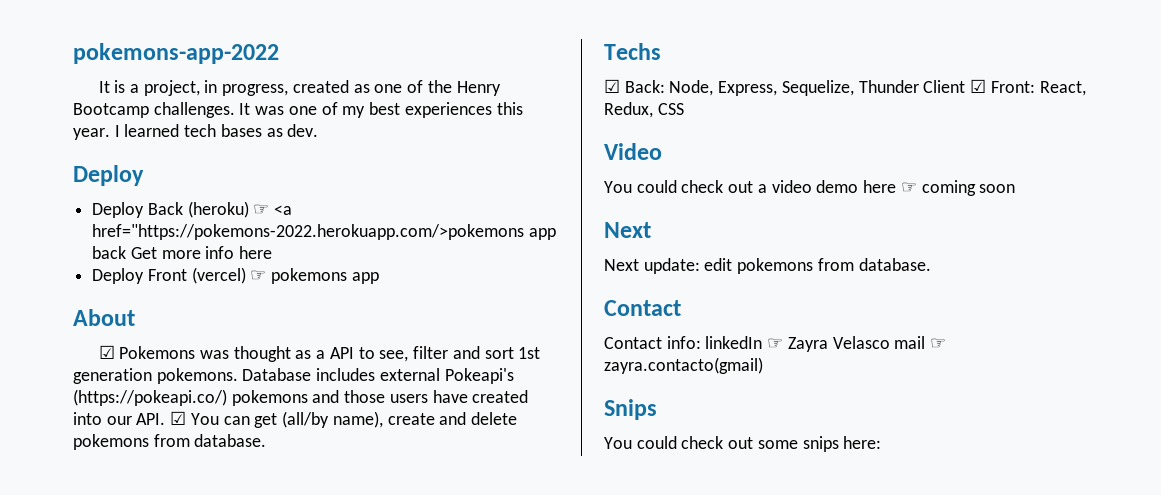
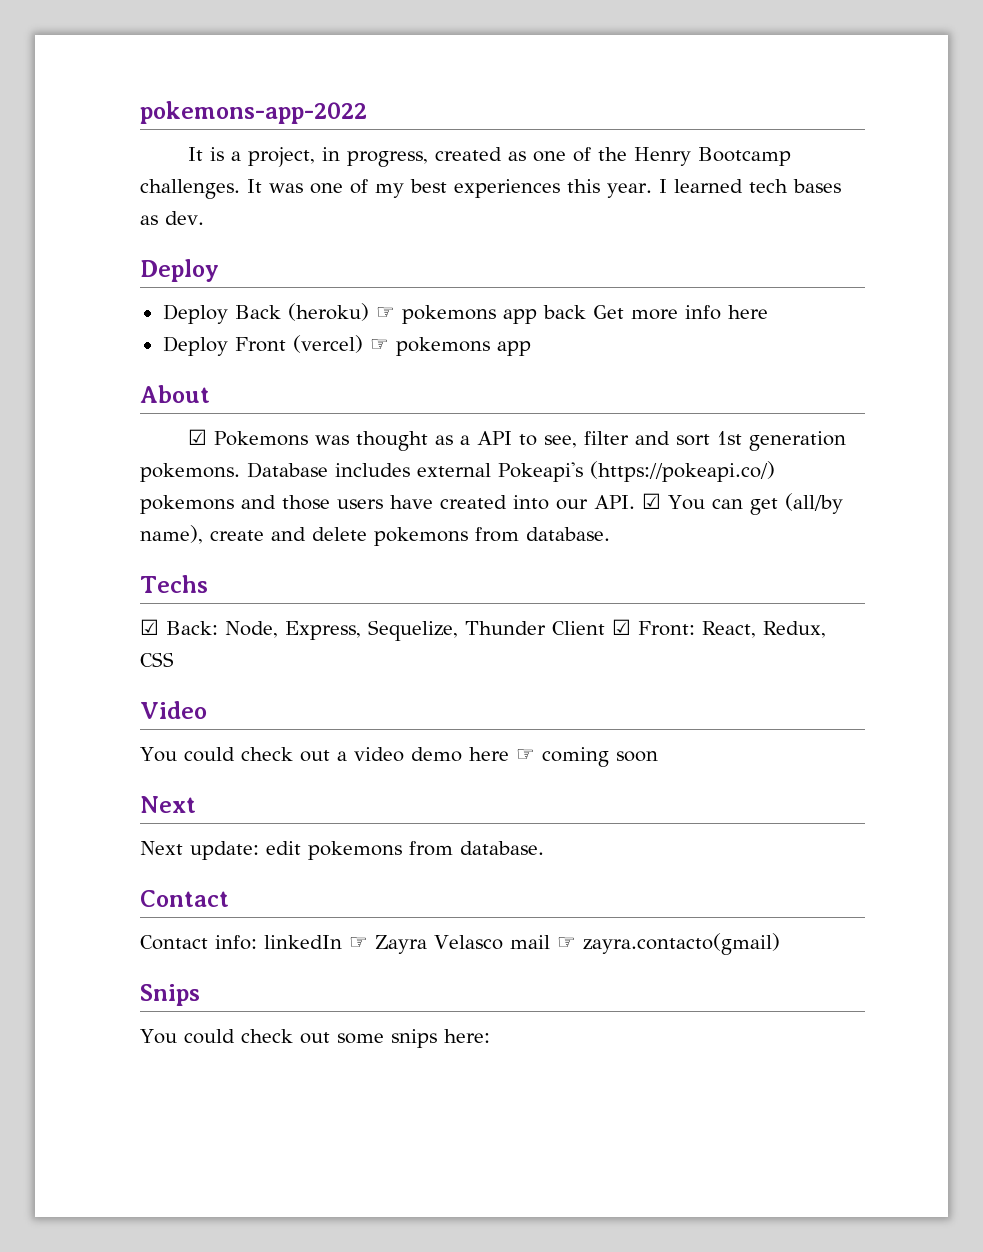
[274,205,293,215] [92,224,525,240] <a href="https://pokemons-2022.herokuapp.com/>pokemons -> [401,305,496,324] pokemons

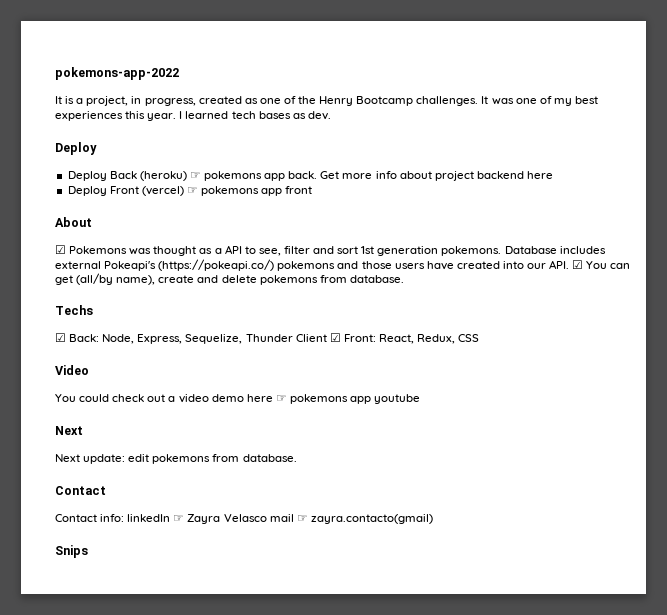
[542,305,586,319] back -> [288,171,318,179] back.
(721, 312) none -> [399,171,524,181] about project backend
(531, 348) none -> [285,186,313,194] front
[541,747,658,767] coming soon -> [289,394,421,404] pokemons app youtube
[140,1029,490,1048] // You could check out some snips here: -> (88, 551) none

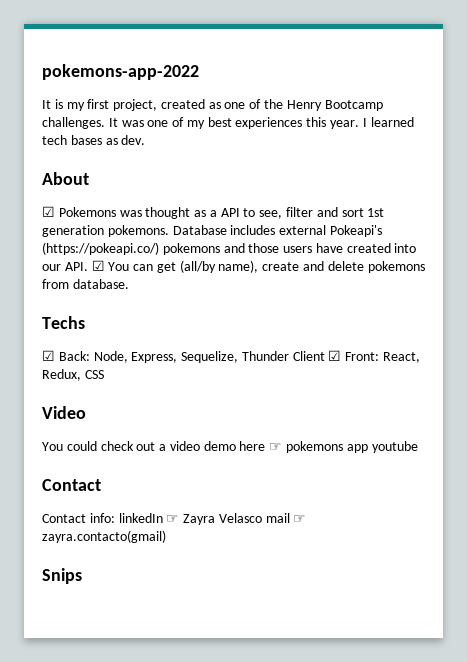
[76,96,196,106] a project, in progress, -> [66,99,158,111] my first project,
[55,142,97,155] [67,171,554,181] [67,186,313,196] // Deploy // Deploy Back (heroku) ☞ pokemons app back. Get more info about project backend here // Deploy Front (vercel) ☞ pokemons app front -> (146, 140) none
[55,426,83,435] [55,454,297,464] // Next // Next update: edit pokemons from database. -> (418, 447) none

